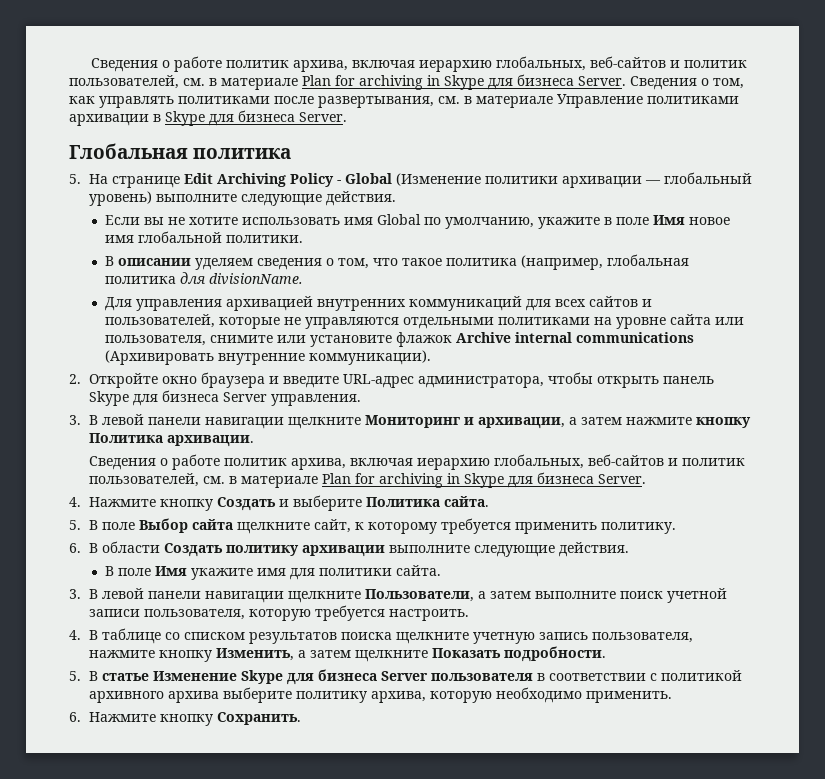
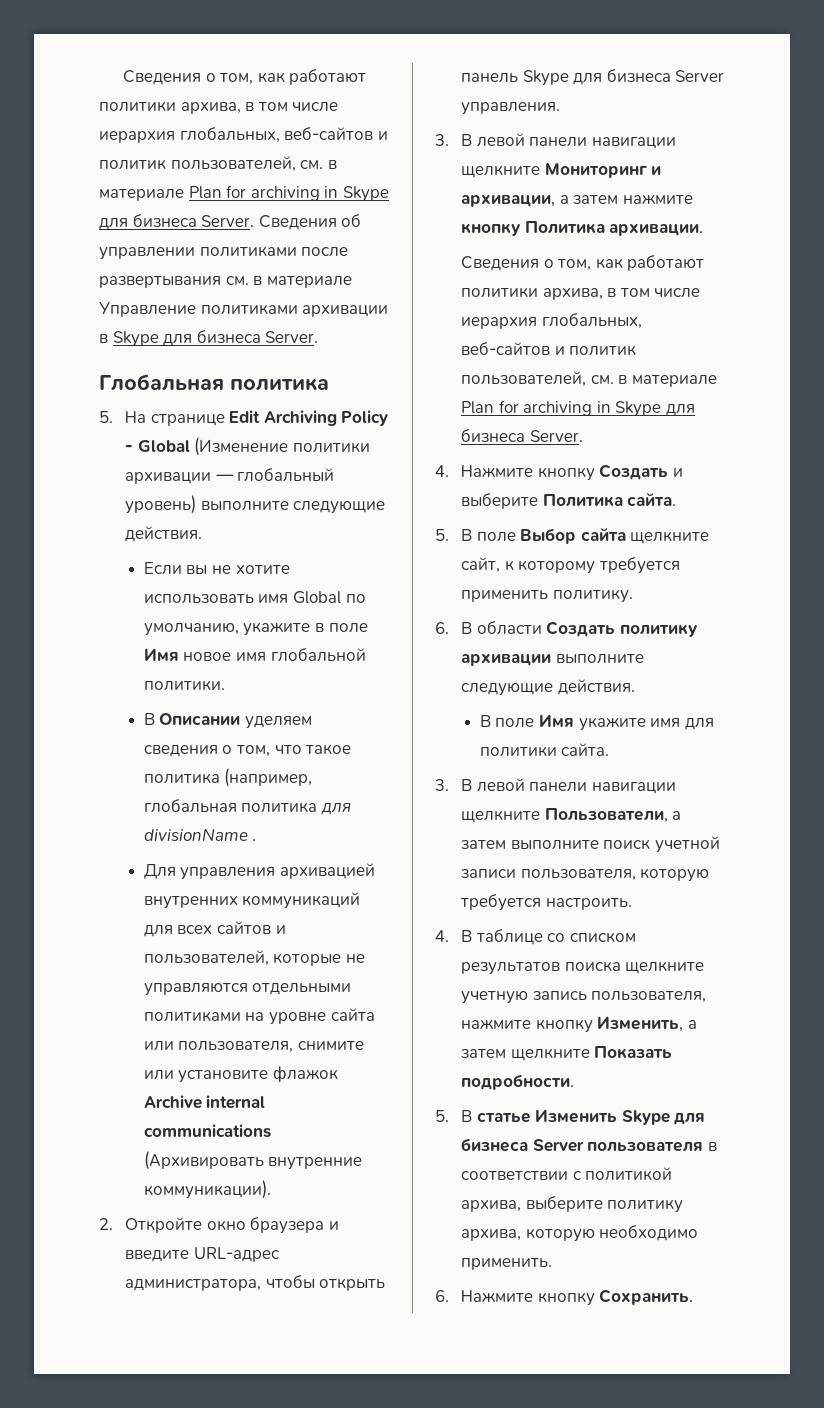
[91,56,493,72] Сведения о работе политик архива, включая иерархию -> [123,69,367,85] [99,101,339,114] [99,131,175,143] Сведения о том, как работают политики архива, в том числе иерархия
[701,78,744,89] [69,96,174,108] о том, как управлять -> [341,214,362,227] [99,247,195,260] об управлении
[318,96,434,108] развертывания, -> [99,276,221,288] развертывания
[117,258,191,266] описании -> [159,713,241,725] Описании
[208,273,303,285] divisionName. -> [143,828,257,842] divisionName .
[172,454,491,470] работе политик архива, включая иерархию -> [557,255,705,271] [461,287,701,300] [461,317,538,329] том, как работают политики архива, в том числе иерархия
[153,671,238,681] Изменение -> [535,1109,618,1123] Изменить
[89,691,220,703] архивного архива -> [461,1200,522,1212] архива,

